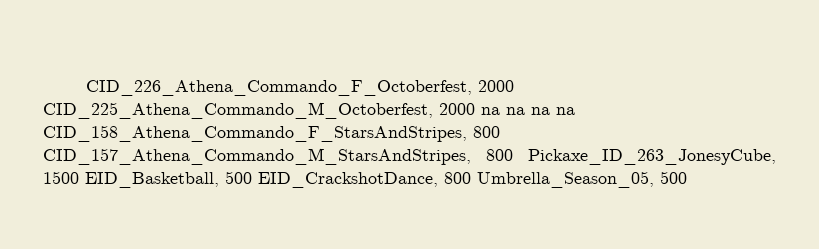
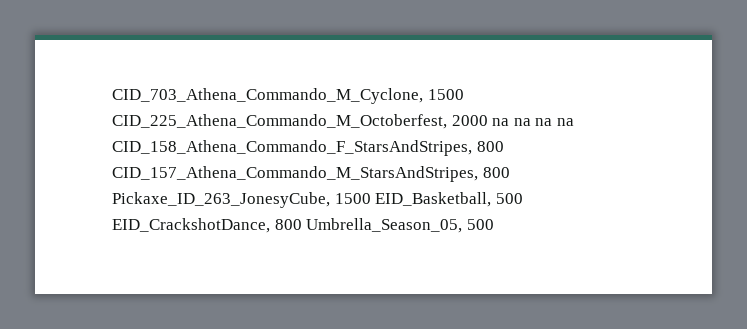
[86,80,515,96] CID_226_Athena_Commando_F_Octoberfest, 2000 -> [112,88,464,104] CID_703_Athena_Commando_M_Cyclone, 1500

